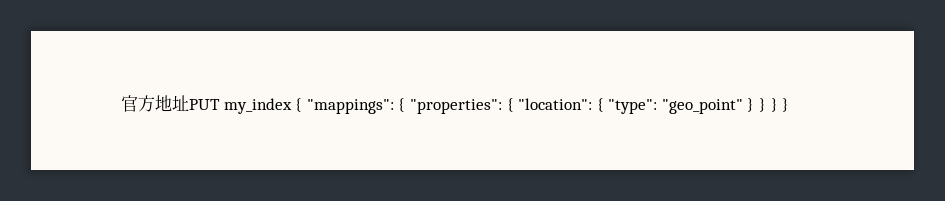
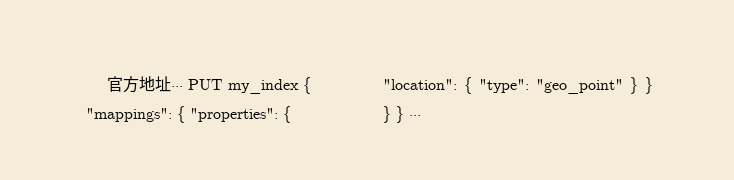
(189, 103) none -> [171,86,184,90] ···
(790, 105) none -> [409,115,421,119] ···

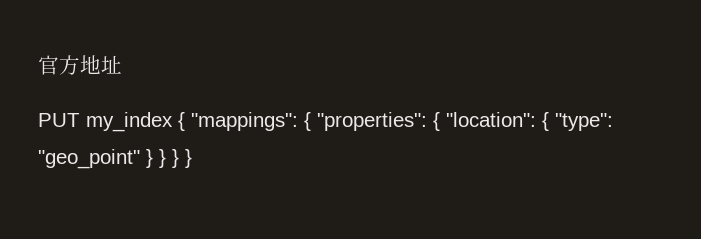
[171,86,184,90] ··· -> (122, 64) //
[409,115,421,119] ··· -> (192, 158) none

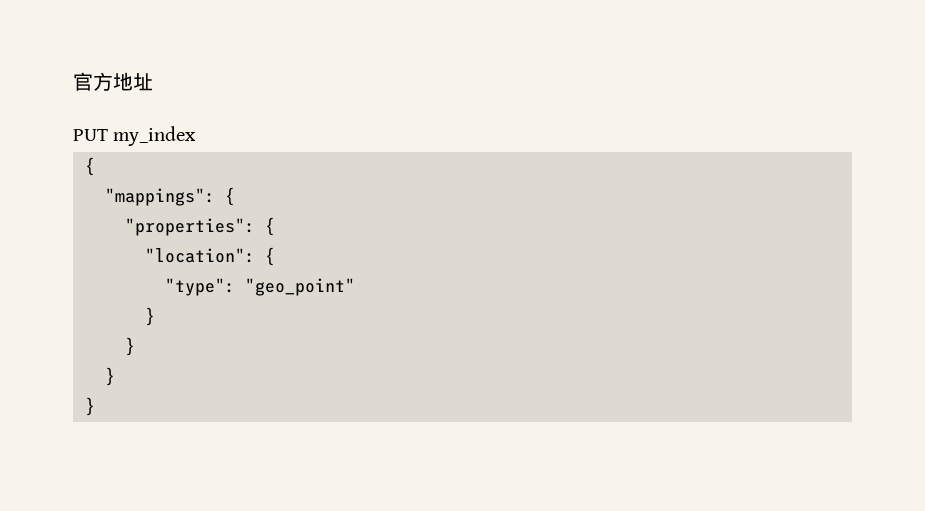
[178,112,185,131] { -> [85,157,95,176] // { //
(311, 121) none -> (235, 196) //
(440, 121) none -> (275, 226) //
(549, 121) none -> (275, 256) //
[146,149,179,168] } } } -> [145,307,155,326] [125,337,135,356] [105,367,115,386] // } // } // } //

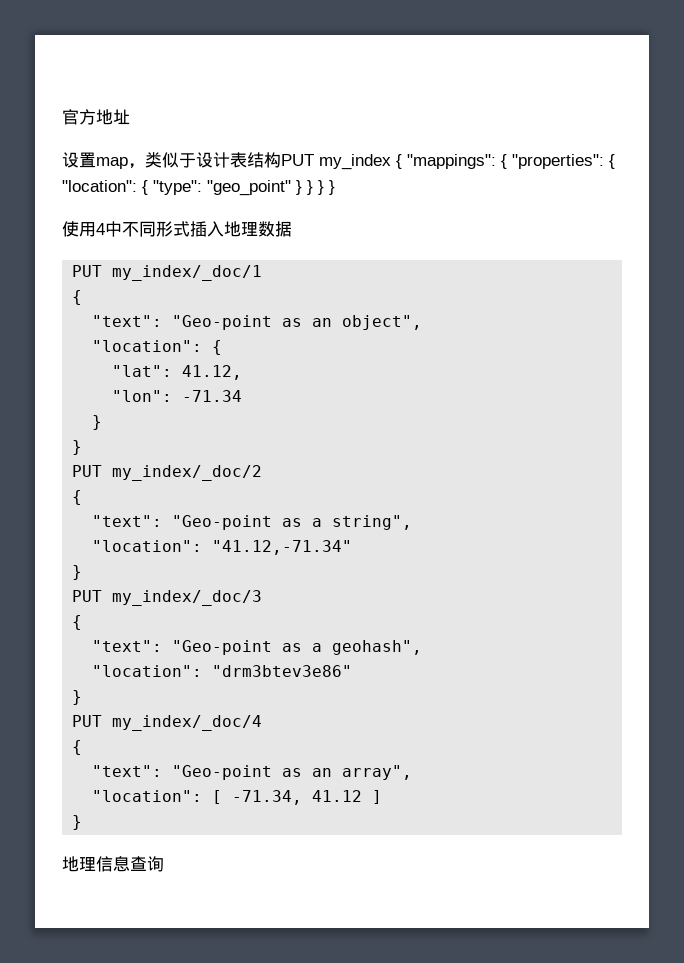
[73,126,197,146] [85,157,95,176] [105,187,235,206] [125,217,275,236] [145,247,275,266] [165,278,355,296] [145,307,155,326] [125,337,135,356] [105,367,115,386] [85,397,95,416] PUT my_index // { // "mappings": { // "properties": { // "location": { // "type": "geo_point" // } // } // } // } -> [62,152,615,170] [62,180,335,196] [62,221,292,237] [72,265,263,281] [72,290,83,305] [92,315,423,330] [92,340,223,355] [112,365,243,380] [112,390,243,402] [92,415,103,430] [72,440,83,455] [72,465,263,481] [72,490,83,505] [92,515,413,530] [92,540,353,555] [72,565,83,580] [72,590,263,606] [72,615,83,630] [92,640,423,655] [92,665,353,677] [72,690,83,705] [72,715,263,731] [72,740,83,755] [92,765,413,780] [92,790,383,805] [72,815,83,830] [62,856,164,872] 设置map，类似于设计表结构PUT my_index { "mappings": { "properties": { "location": { "type": "geo_point" } } } } // 使用4中不同形式插入地理数据 // PUT my_index/_doc/1 // { // "text": "Geo-point as an object", // "location": { // "lat": 41.12, // "lon": -71.34 // } // } // PUT my_index/_doc/2 // { // "text": "Geo-point as a string", // "location": "41.12,-71.34" // } // PUT my_index/_doc/3 // { // "text": "Geo-point as a geohash", // "location": "drm3btev3e86" // } // PUT my_index/_doc/4 // { // "text": "Geo-point as an array", // "location": [ -71.34, 41.12 ] // } // 地理信息查询

